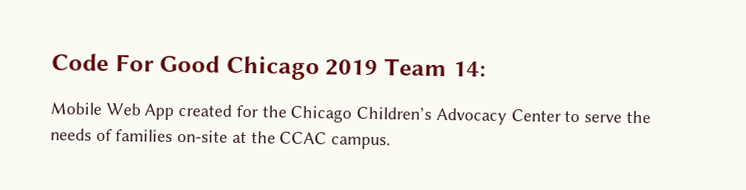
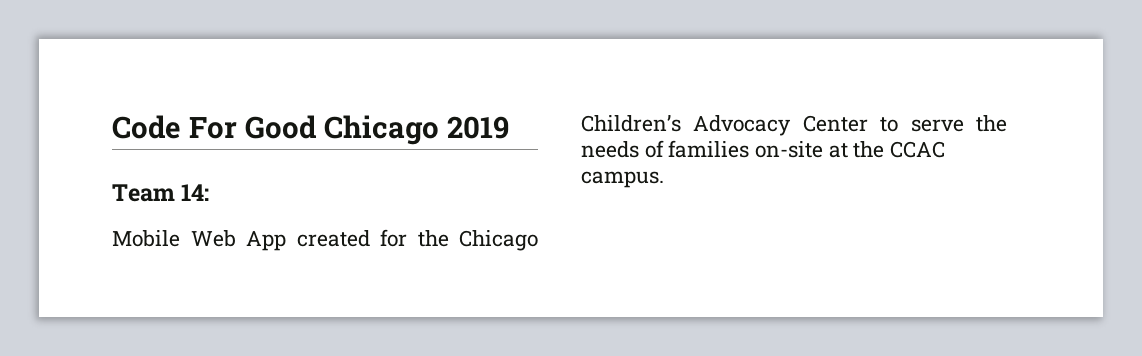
(379, 68) none -> (509, 127) //

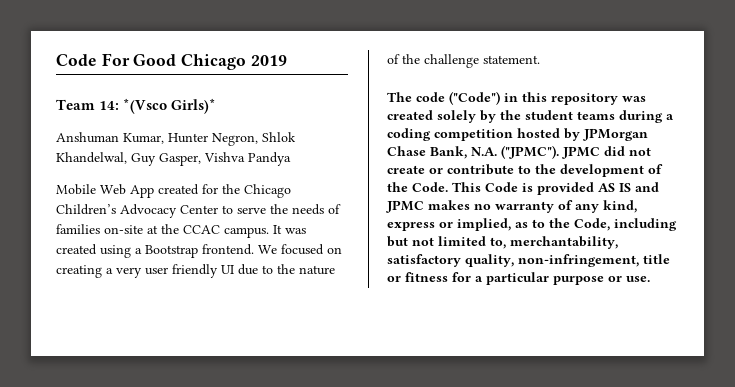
(210, 192) none -> [123,98,217,114] [56,132,296,146] [56,152,291,166] *(Vsco Girls)* // Anshuman Kumar, Hunter Negron, Shlok Khandelwal, Guy Gasper, Vishva Pandya
(664, 179) none -> [273,225,306,234] [56,244,342,258] [56,264,335,278] [387,54,540,68] [387,91,646,105] [387,110,674,123] [387,128,648,141] [387,145,651,159] [387,164,663,177] [387,182,659,195] [386,200,637,213] [387,218,677,231] [387,236,618,249] [387,254,670,267] [387,272,650,285] It was created using a Bootstrap frontend. We focused on creating a very user friendly UI due to the nature of the challenge statement. // The code ("Code") in this repository was created solely by the student teams during a coding competition hosted by JPMorgan Chase Bank, N.A. ("JPMC"). JPMC did not create or contribute to the development of the Code. This Code is provided AS IS and JPMC makes no warranty of any kind, express or implied, as to the Code, including but not limited to, merchantability, satisfactory quality, non-infringement, title or fitness for a particular purpose or use.

